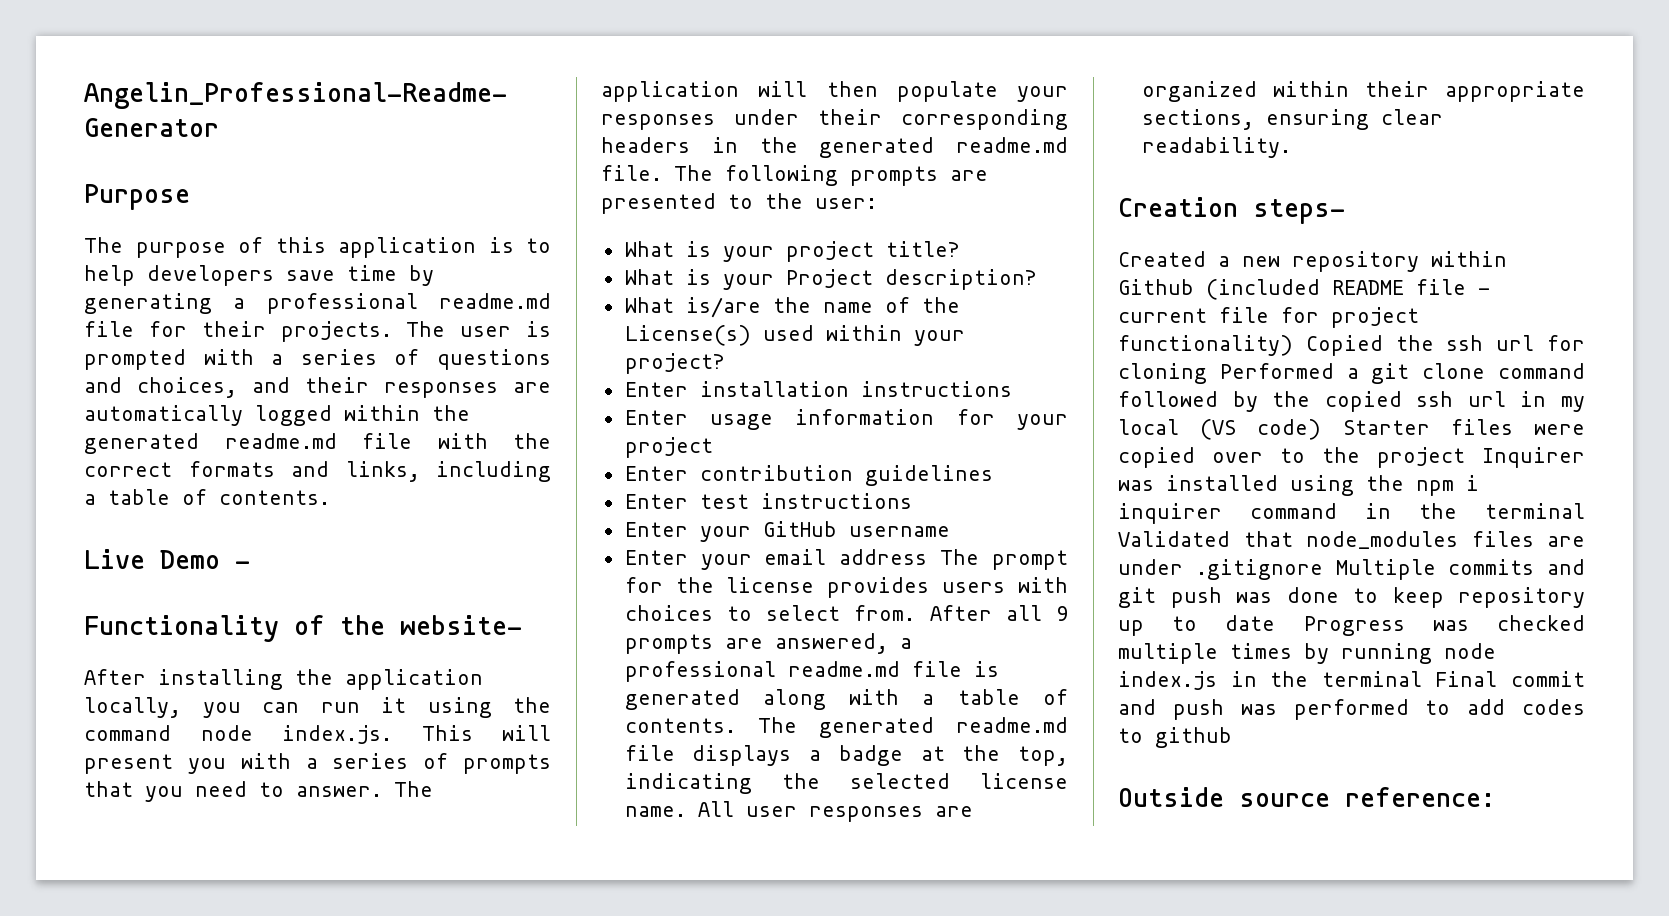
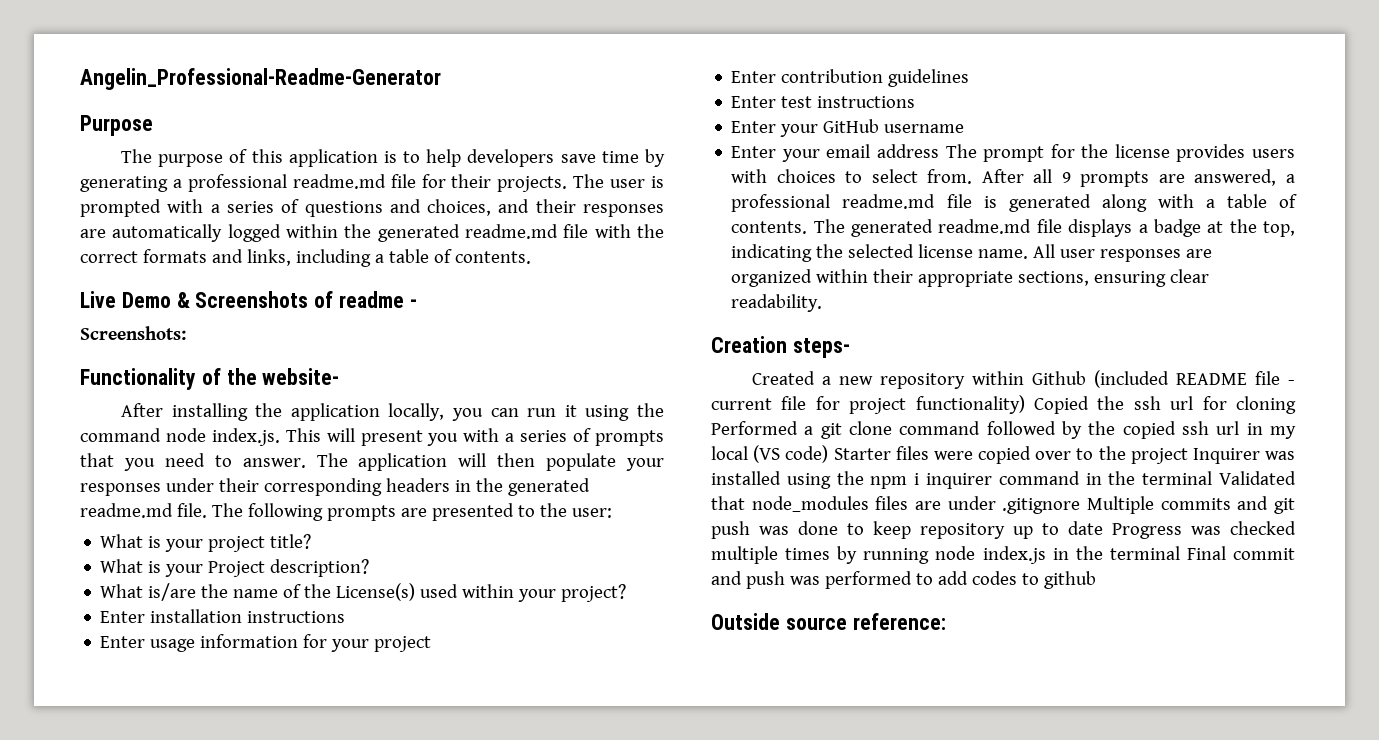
[235,561,250,569] - -> [176,291,417,308] [80,326,186,340] & Screenshots of readme - // Screenshots:

